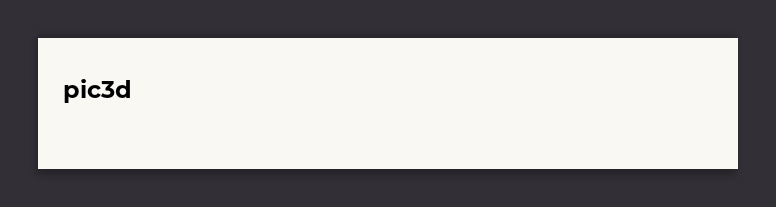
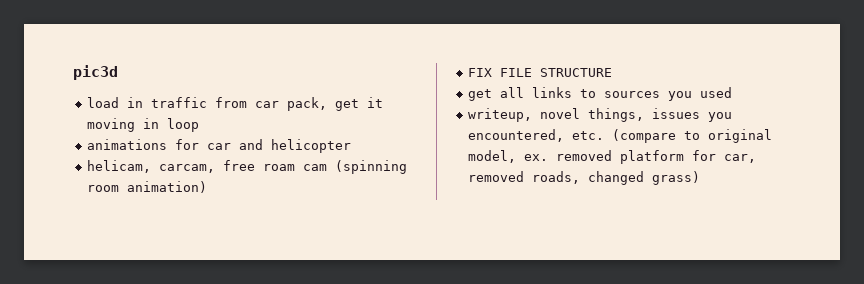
(132, 91) none -> [87,97,384,111] [87,118,200,132] [87,139,352,153] [87,160,408,174] [87,181,208,193] [468,68,613,77] [468,87,733,101] [468,108,733,122] [468,129,773,143] [468,150,757,164] [468,171,701,185] // load in traffic from car pack, get it moving in loop // animations for car and helicopter // helicam, carcam, free roam cam (spinning room animation) // FIX FILE STRUCTURE // get all links to sources you used // writeup, novel things, issues you encountered, etc. (compare to original model, ex. removed platform for car, removed roads, changed grass)

